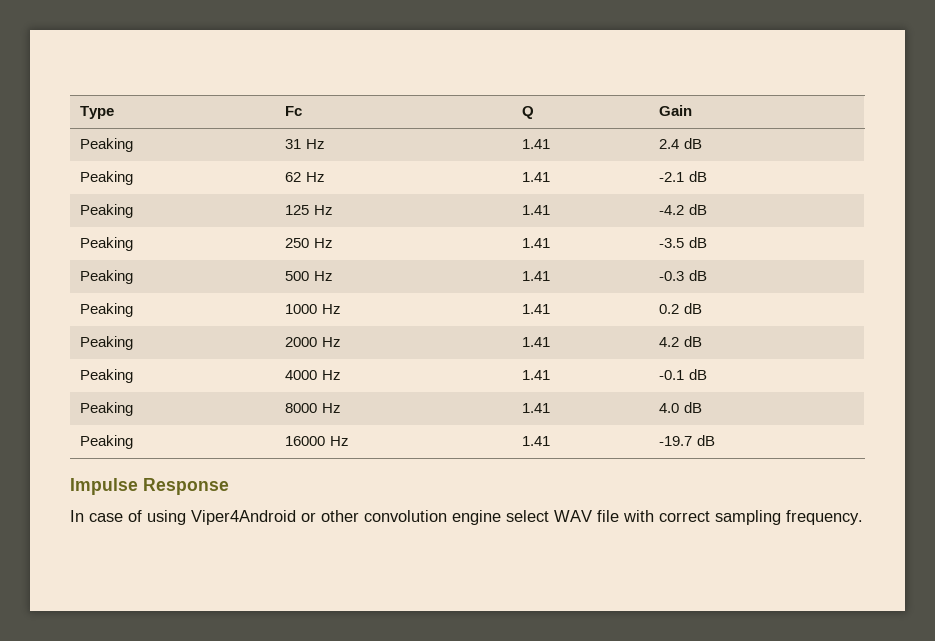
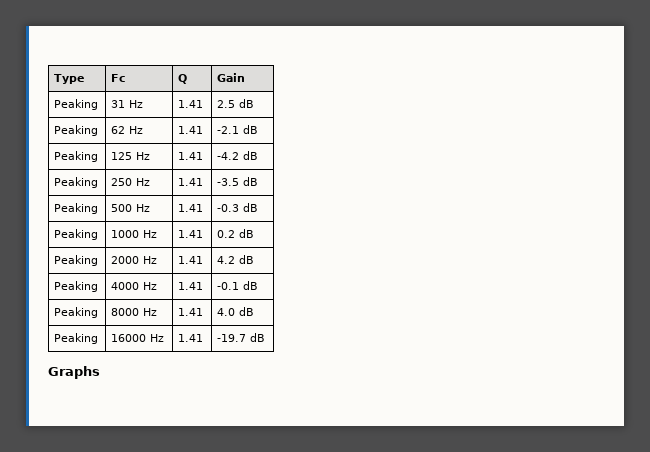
[659,139,680,149] 2.4 -> [217,100,236,108] 2.5
[70,478,229,495] [70,510,863,525] Impulse Response // In case of using Viper4Android or other convolution engine select WAV file with correct sampling frequency. -> [48,366,100,379] Graphs

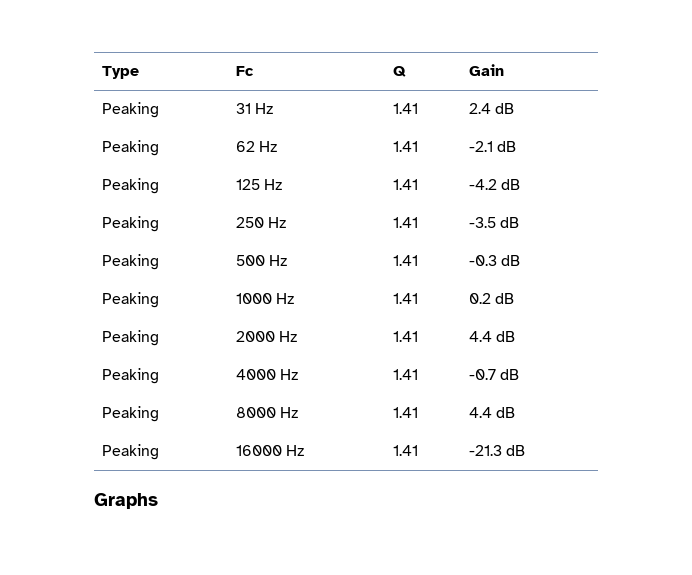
[217,100,236,108] 2.5 -> [468,103,491,114] 2.4
[217,256,236,264] 4.2 -> [468,331,492,342] 4.4
[217,282,240,290] -0.1 -> [468,369,496,380] -0.7
[217,308,236,316] 4.0 -> [468,407,492,418] 4.4
[217,334,247,342] -19.7 -> [468,445,502,456] -21.3

